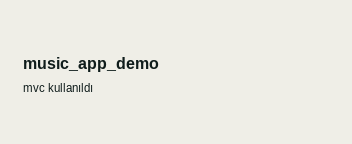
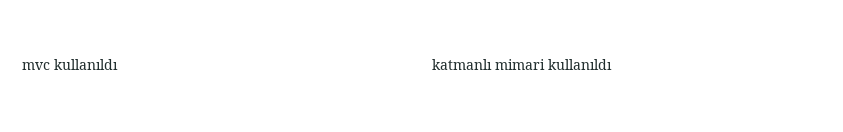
[23,57,159,72] music_app_demo // -> (22, 66) none
(94, 87) none -> [432,59,612,70] // katmanlı mimari kullanıldı

